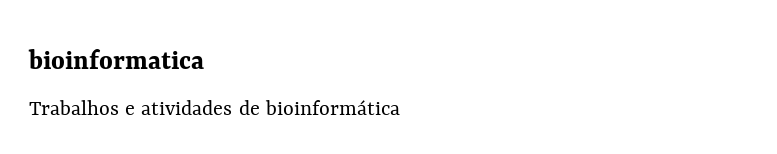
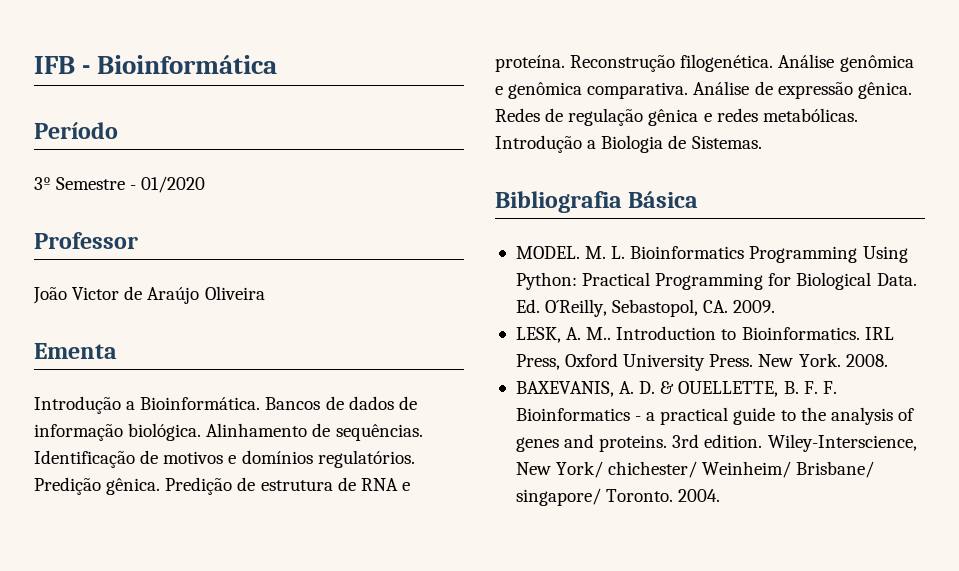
[28,49,204,69] [29,100,400,115] bioinformatica // Trabalhos e atividades de bioinformática -> [34,55,278,74] [34,122,118,139] [34,176,206,193] [34,232,138,249] [33,286,265,304] [34,343,117,359] [34,396,417,414] [34,423,423,441] [34,450,415,468] [34,477,410,495] [495,54,914,72] [495,81,912,99] [495,108,858,126] [495,135,762,153] [495,191,699,213] [515,246,908,263] [515,272,917,290] [515,299,776,317] [515,326,894,343] [515,353,888,371] [515,381,837,397] [515,407,914,425] [515,434,917,452] [515,461,875,478] [515,488,721,506] IFB - Bioinformática // Período // 3º Semestre - 01/2020 // Professor // João Victor de Araújo Oliveira // Ementa // Introdução a Bioinformática. Bancos de dados de informação biológica. Alinhamento de sequências. Identificação de motivos e domínios regulatórios. Predição gênica. Predição de estrutura de RNA e proteína. Reconstrução filogenética. Análise genômica e genômica comparativa. Análise de expressão gênica. Redes de regulação gênica e redes metabólicas. Introdução a Biologia de Sistemas. // Bibliografia Básica // MODEL. M. L. Bioinformatics Programming Using Python: Practical Programming for Biological Data. Ed. O´Reilly, Sebastopol, CA. 2009. // LESK, A. M.. Introduction to Bioinformatics. IRL Press, Oxford University Press. New York. 2008. // BAXEVANIS, A. D. & OUELLETTE, B. F. F. Bioinformatics - a practical guide to the analysis of genes and proteins. 3rd edition. Wiley-Interscience, New York/ chichester/ Weinheim/ Brisbane/ singapore/ Toronto. 2004.

